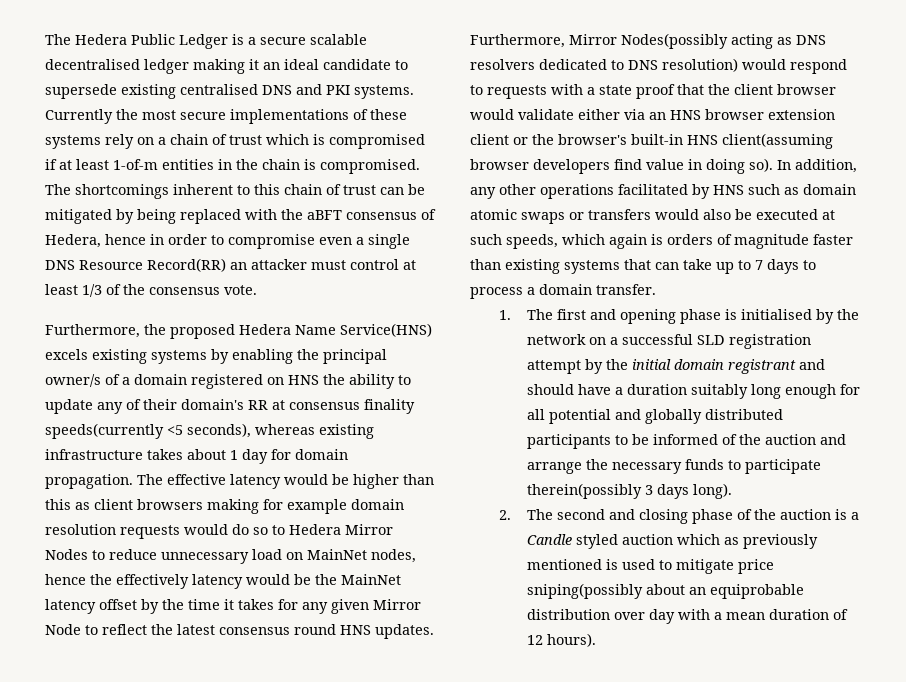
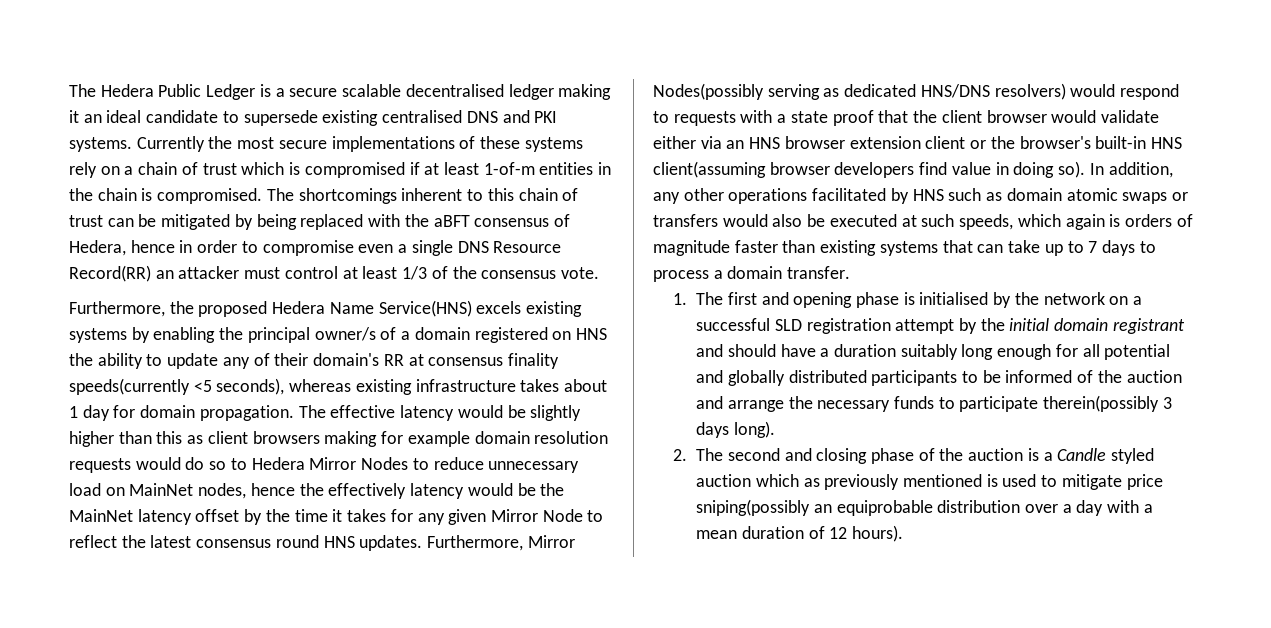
(349, 479) none -> [530,405,582,421] slightly
[731,34,826,49] [470,58,738,72] acting as DNS resolvers dedicated to DNS resolution) -> [767,83,1066,100] serving as dedicated HNS/DNS resolvers)
[646,584,686,595] about -> (811, 507) none
(646, 616) none -> [1062,504,1072,513] a

